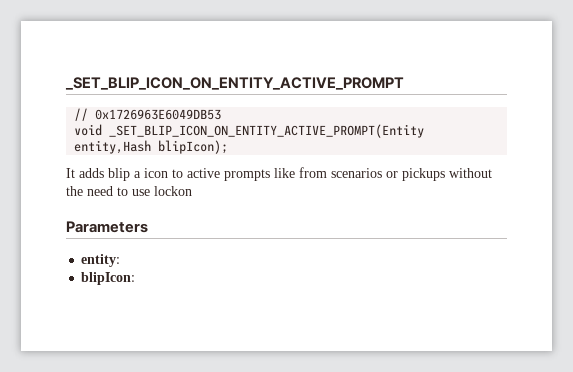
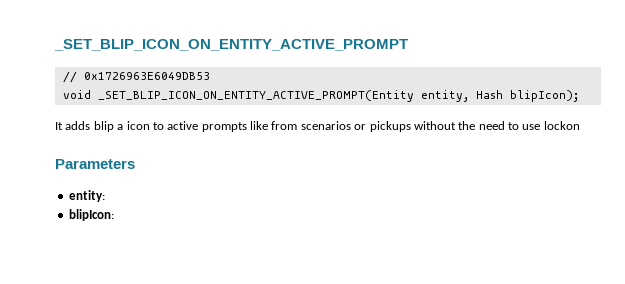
[74,140,152,154] entity,Hash -> [420,90,503,102] entity, Hash

